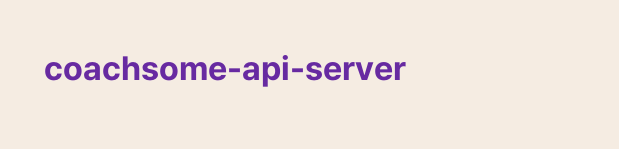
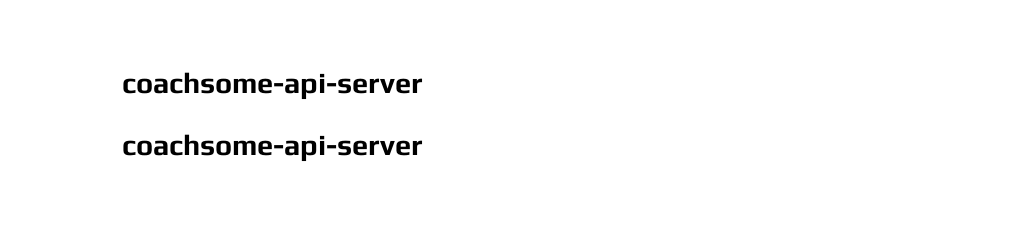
[44,54,406,87] coachsome-api-server -> [122,72,423,100] [122,134,423,162] coachsome-api-server // coachsome-api-server

